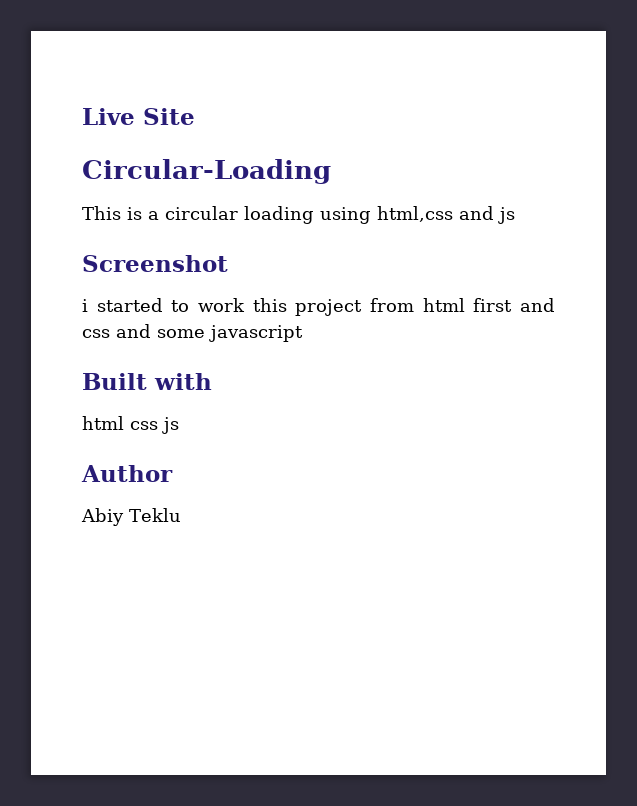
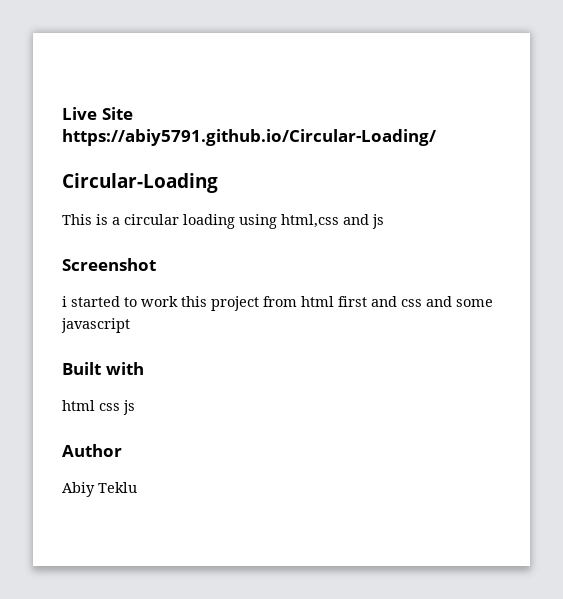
(195, 116) none -> [62,129,436,146] https://abiy5791.github.io/Circular-Loading/

